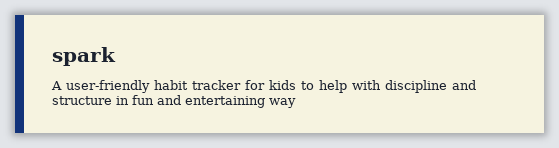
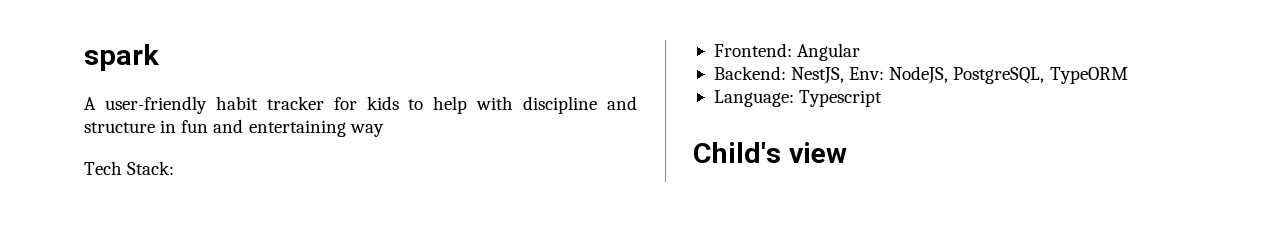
(296, 103) none -> [84,161,175,175] [713,43,861,61] [713,66,1128,84] [713,90,883,107] [693,142,847,163] // Tech Stack: // Frontend: Angular // Backend: NestJS, Env: NodeJS, PostgreSQL, TypeORM // Language: Typescript // Child's view

